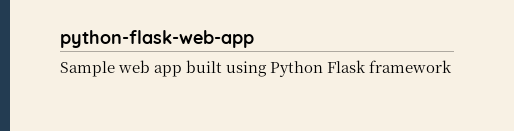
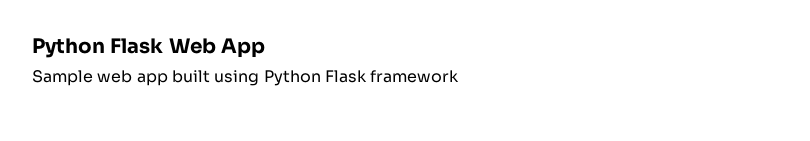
[60,30,254,48] python-flask-web-app -> [32,38,266,58] Python Flask Web App

